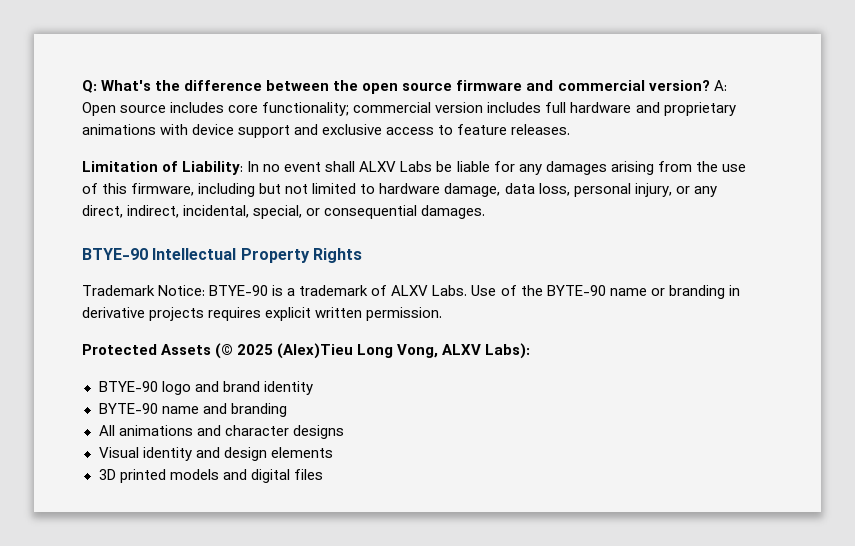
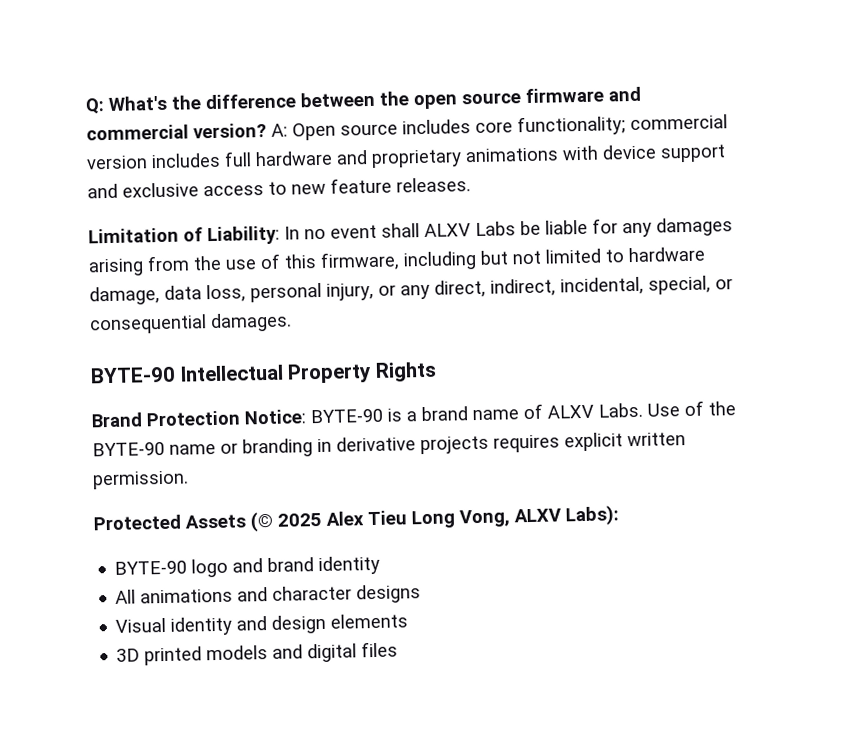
(454, 130) none -> [291,183,326,195] new
[82,248,148,260] BTYE-90 -> [90,366,176,384] BYTE-90
[82,285,369,296] Trademark Notice: BTYE-90 is a trademark -> [91,406,519,428] Brand Protection Notice: BYTE-90 is a brand name
[277,343,354,359] (Alex)Tieu -> [326,510,407,526] Alex Tieu
[98,381,158,392] BTYE-90 -> [114,560,188,575] BYTE-90
[98,403,287,417] // BYTE-90 name and branding -> (381, 565) none

